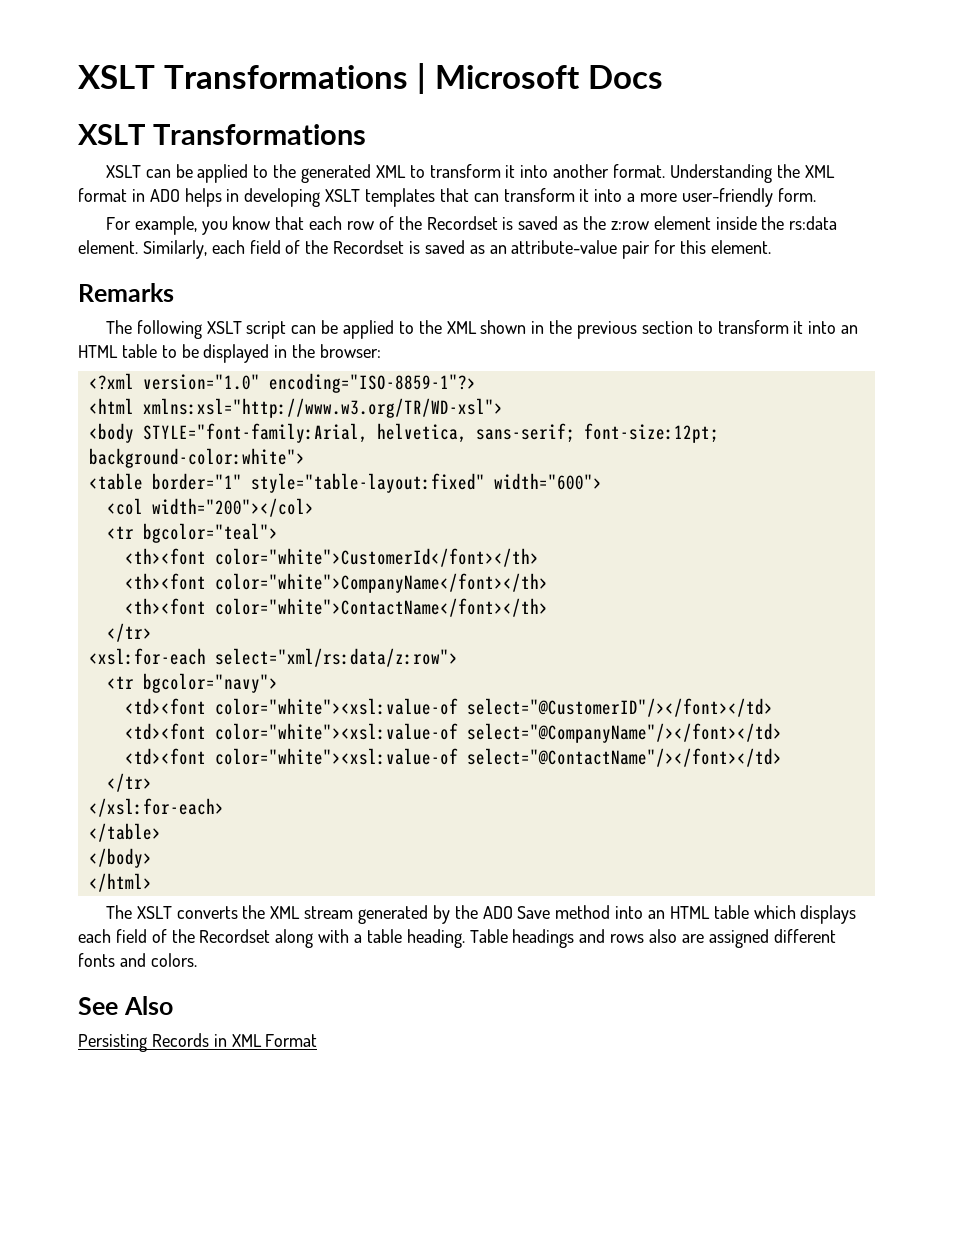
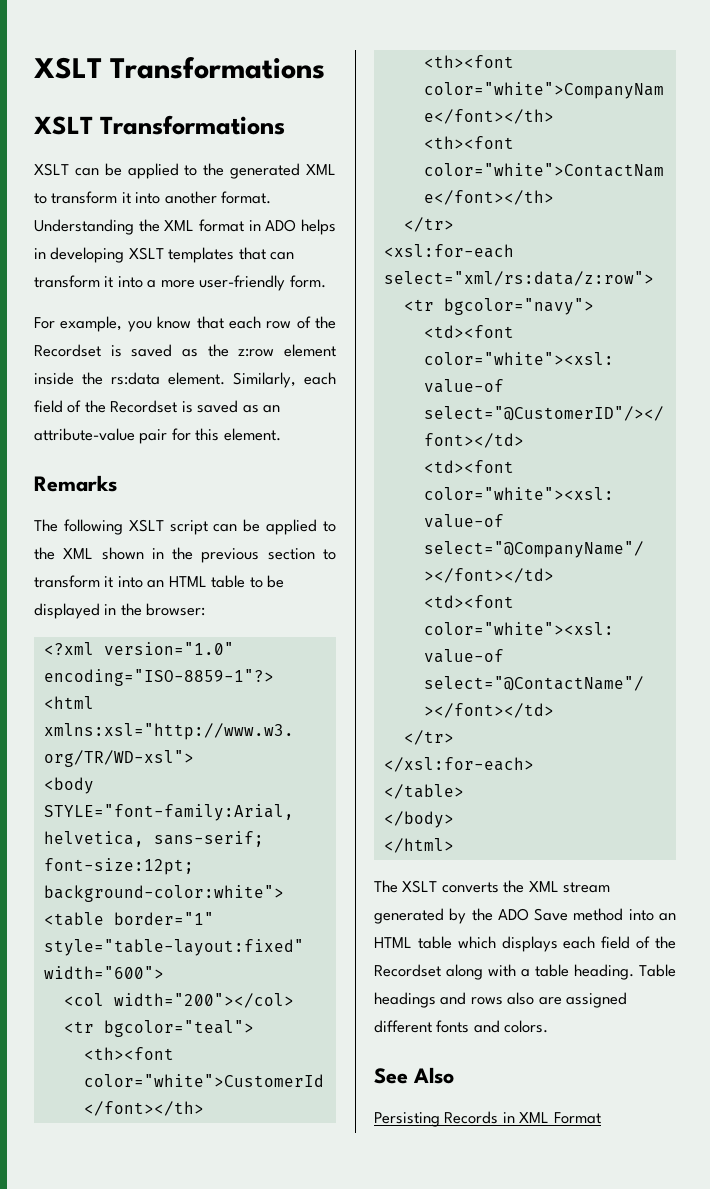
[78,63,663,94] XSLT Transformations | Microsoft Docs -> [34,57,326,79] XSLT Transformations

